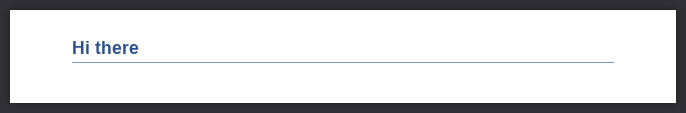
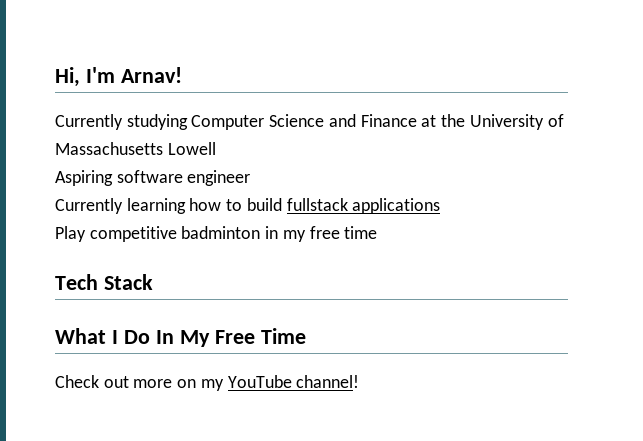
[72,41,139,54] Hi there -> [55,67,182,87] [55,114,564,130] [55,142,216,155] [55,170,251,186] [55,198,441,214] [55,226,378,242] [55,274,153,290] [55,328,306,347] [55,375,360,391] Hi, I'm Arnav! // Currently studying Computer Science and Finance at the University of Massachusetts Lowell // Aspiring software engineer // Currently learning how to build fullstack applications // Play competitive badminton in my free time // Tech Stack // What I Do In My Free Time // Check out more on my YouTube channel!

